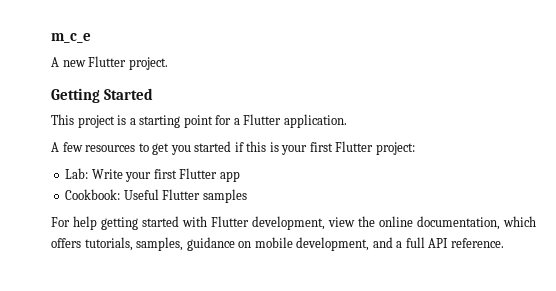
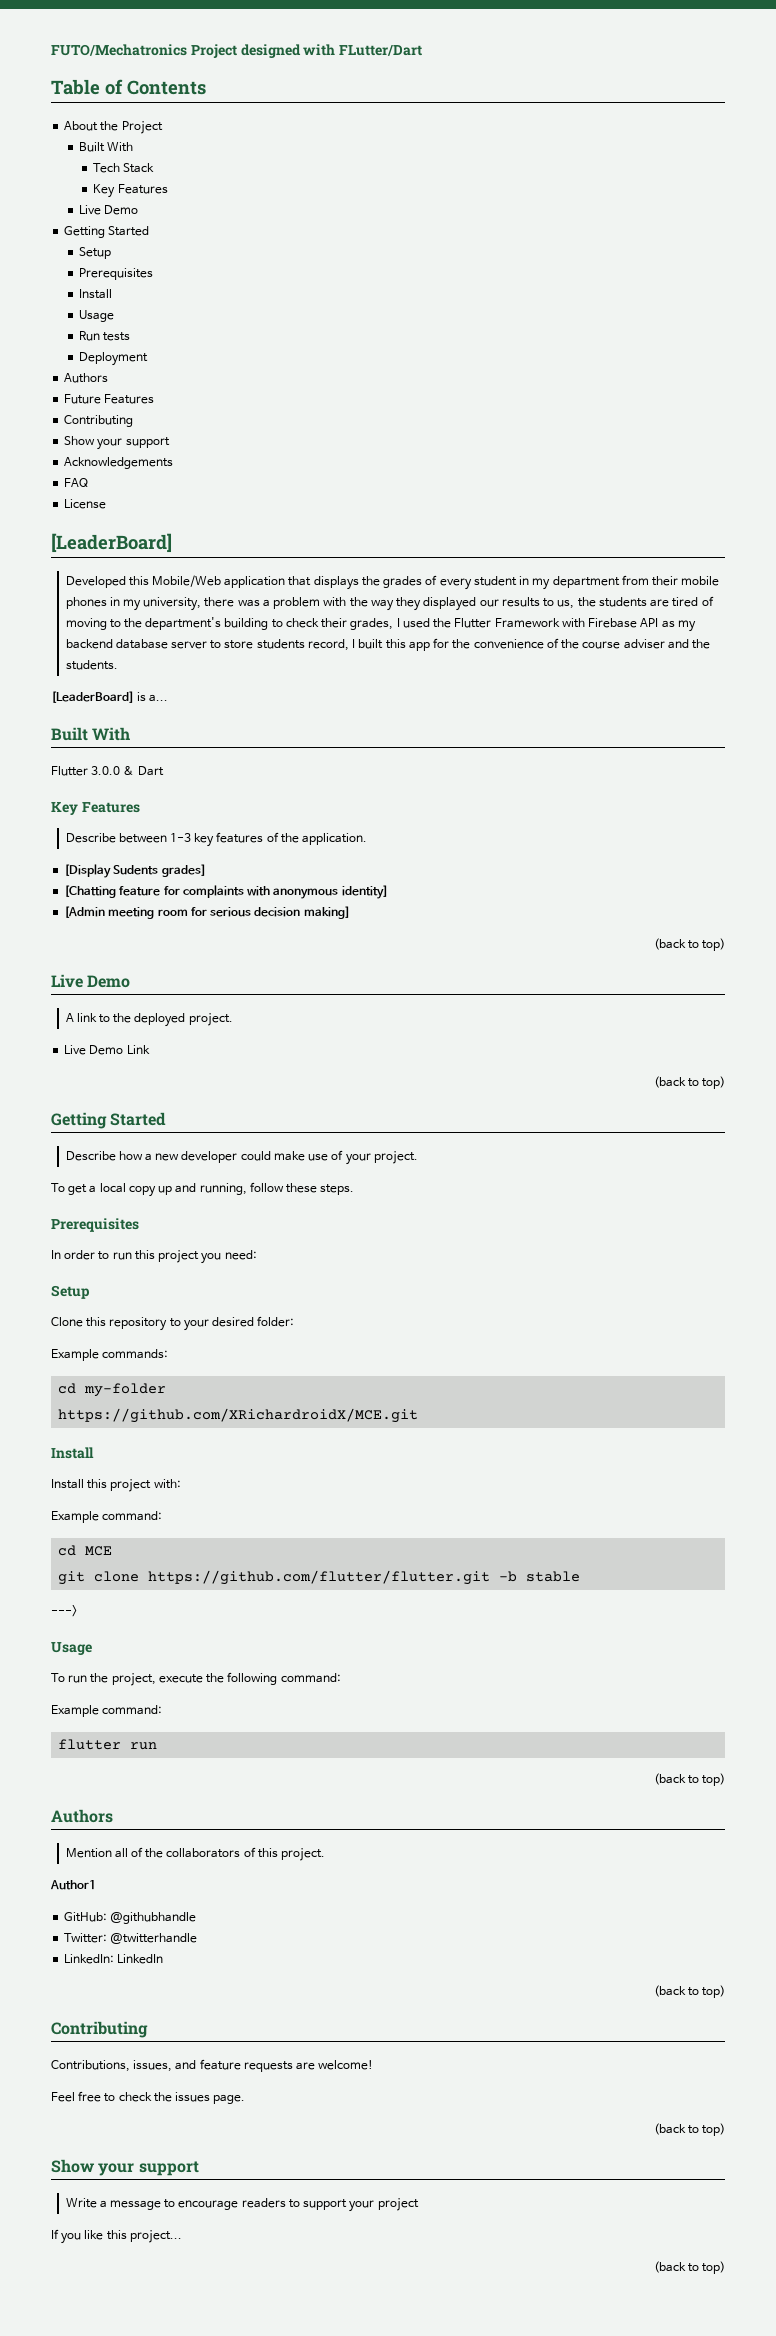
[51,33,91,43] [51,56,168,70] [51,88,153,103] [51,114,347,128] [51,141,415,155] [65,168,240,182] [65,189,247,203] [51,216,536,230] [51,237,504,251] m_c_e // A new Flutter project. // Getting Started // This project is a starting point for a Flutter application. // A few resources to get you started if this is your first Flutter project: // Lab: Write your first Flutter app // Cookbook: Useful Flutter samples // For help getting started with Flutter development, view the online documentation, which offers tutorials, samples, guidance on mobile development, and a full API reference. -> [51,44,423,58] [51,79,206,95] [64,121,163,134] [78,142,133,152] [93,163,155,173] [93,184,168,198] [78,205,138,215] [64,226,150,238] [78,247,111,259] [78,268,153,280] [78,289,112,299] [78,310,114,322] [78,331,130,341] [78,352,148,366] [64,373,109,383] [64,394,155,404] [64,415,134,427] [64,436,170,450] [64,457,174,469] [64,478,89,487] [64,499,107,509] [51,533,172,553] [65,575,720,590] [65,596,714,611] [65,617,696,632] [65,638,711,651] [65,660,118,670] [51,691,169,703] [51,727,131,741] [51,766,164,776] [51,802,140,815] [65,832,368,847] [64,864,206,878] [64,885,388,899] [64,906,350,919] [653,938,725,951] [51,974,131,988] [65,1013,233,1027] [64,1045,150,1055] [653,1076,725,1089] [51,1112,167,1129] [65,1150,418,1165] [51,1182,355,1197] [51,1218,139,1232] [51,1250,257,1264] [51,1285,90,1299] [51,1316,295,1331] [51,1349,169,1361] [58,1383,167,1397] [58,1408,419,1423] [51,1447,94,1459] [51,1479,181,1492] [51,1511,163,1523] [58,1545,113,1556] [58,1570,581,1585] [51,1605,77,1617] [51,1642,92,1655] [51,1672,341,1686] [51,1705,163,1717] [58,1739,158,1750] [653,1773,725,1786] [51,1809,113,1823] [65,1847,326,1861] [50,1880,96,1890] [64,1912,197,1924] [64,1933,198,1944] [64,1954,164,1964] [653,1985,725,1998] [51,2021,148,2038] [51,2059,374,2072] [51,2091,246,2104] [653,2123,725,2136] [51,2159,199,2176] [65,2198,419,2212] [51,2229,182,2244] [653,2261,725,2274] FUTO/Mechatronics Project designed with FLutter/Dart // Table of Contents // About the Project // Built With // Tech Stack // Key Features // Live Demo // Getting Started // Setup // Prerequisites // Install // Usage // Run tests // Deployment // Authors // Future Features // Contributing // Show your support // Acknowledgements // FAQ // License // [LeaderBoard] // Developed this Mobile/Web application that displays the grades of every student in my department from their mobile phones in my university, there was a problem with the way they displayed our results to us, the students are tired of moving to the department's building to check their grades, I used the Flutter Framework with Firebase API as my backend database server to store students record, I built this app for the convenience of the course adviser and the students. // [LeaderBoard] is a... // Built With // Flutter 3.0.0 & Dart // Key Features // Describe between 1-3 key features of the application. // [Display Sudents grades] // [Chatting feature for complaints with anonymous identity] // [Admin meeting room for serious decision making] // (back to top) // Live Demo // A link to the deployed project. // Live Demo Link // (back to top) // Getting Started // Describe how a new developer could make use of your project. // To get a local copy up and running, follow these steps. // Prerequisites // In order to run this project you need: // Setup // Clone this repository to your desired folder: // Example commands: // cd my-folder // https://github.com/XRichardroidX/MCE.git // Install // Install this project with: // Example command: // cd MCE // git clone https://github.com/flutter/flutter.git -b stable // ---> // Usage // To run the project, execute the following command: // Example command: // flutter run // (back to top) // Authors // Mention all of the collaborators of this project. // Author1 // GitHub: @githubhandle // Twitter: @twitterhandle // LinkedIn: LinkedIn // (back to top) // Contributing // Contributions, issues, and feature requests are welcome! // Feel free to check the issues page. // (back to top) // Show your support // Write a message to encourage readers to support your project // If you like this project... // (back to top)

